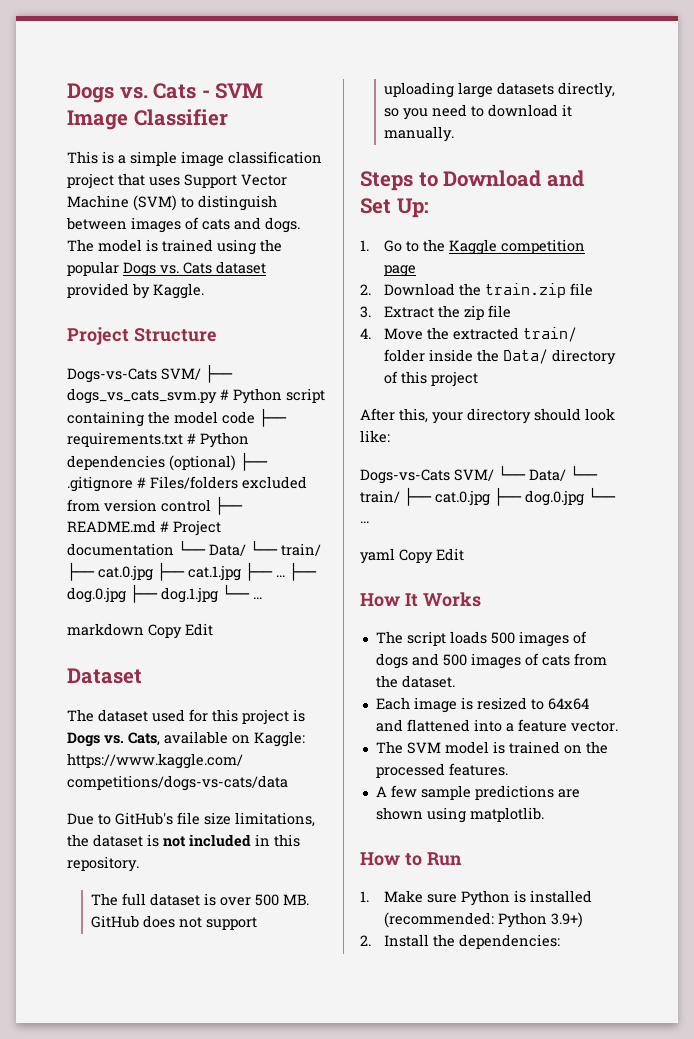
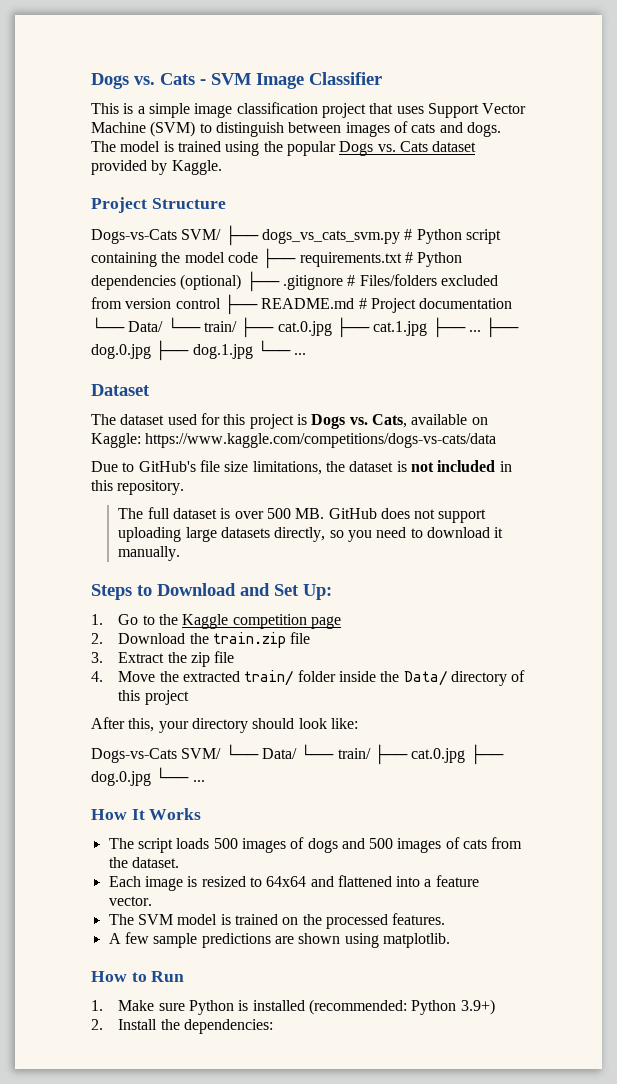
[67,623,213,639] // markdown Copy Edit -> (307, 354) none
[360,548,464,564] // yaml Copy Edit -> (205, 781) none

